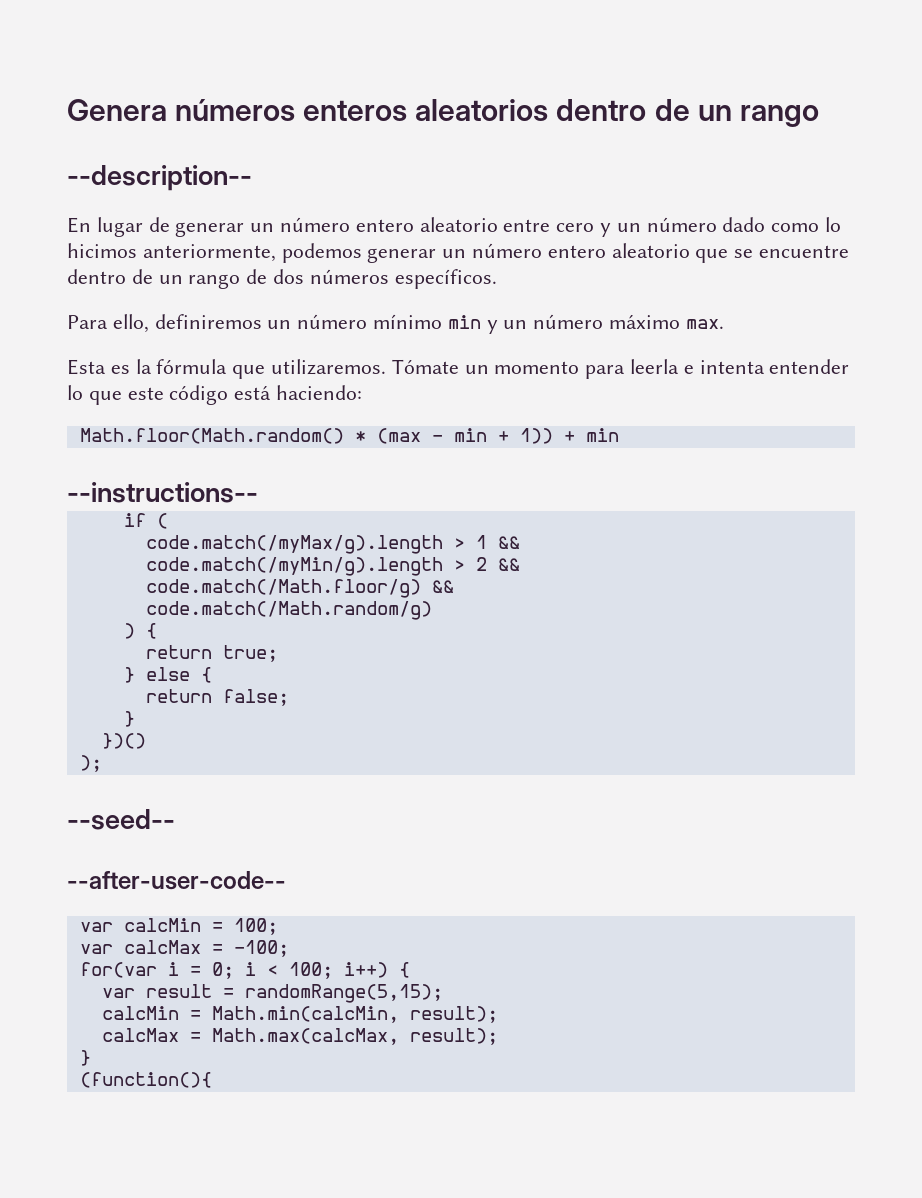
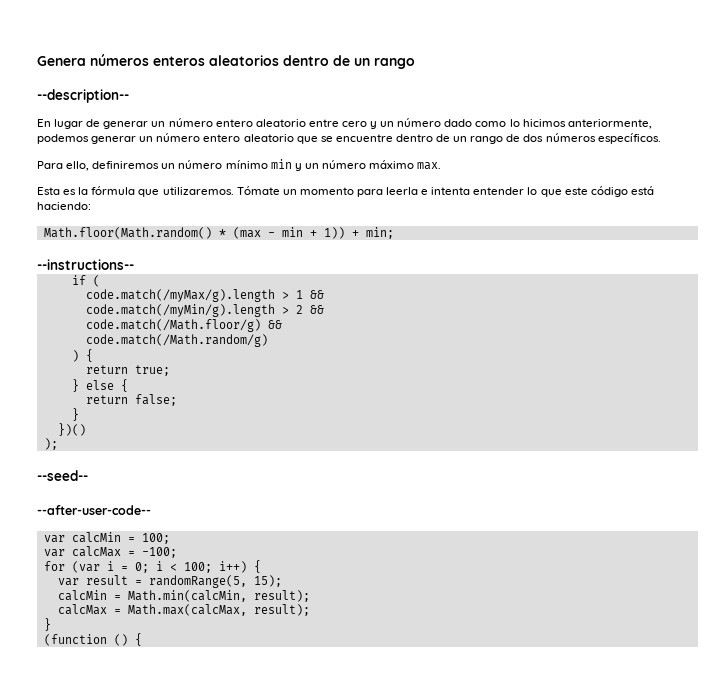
[585,428,619,442] min -> [365,227,394,239] min;
[79,962,157,978] for(var -> [43,561,100,573] for (var
[244,984,443,1003] randomRange(5,15); -> [148,575,282,588] randomRange(5, 15);
[79,1072,212,1088] (function(){ -> [43,633,142,646] (function () {

